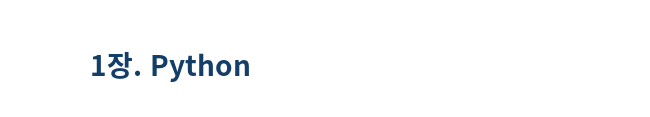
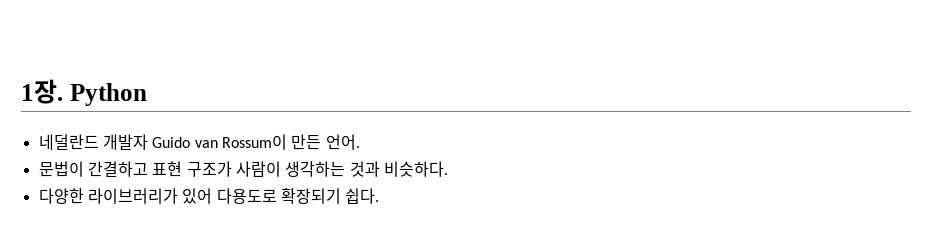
(251, 67) none -> [38,134,360,150] [38,161,448,177] [38,188,380,204] // 네덜란드 개발자 Guido van Rossum이 만든 언어. // 문법이 간결하고 표현 구조가 사람이 생각하는 것과 비슷하다. // 다양한 라이브러리가 있어 다용도로 확장되기 쉽다.

